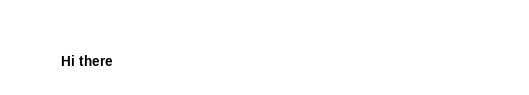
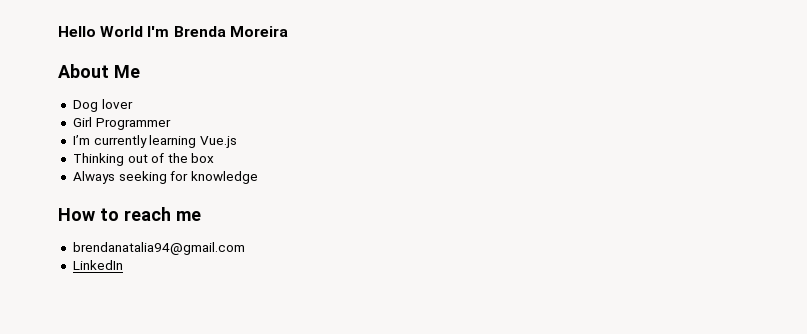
[61,55,113,66] Hi there -> [58,26,288,37] [58,64,140,78] [72,99,133,112] [72,117,171,130] [72,135,237,148] [72,153,215,166] [72,171,258,184] [58,207,201,221] [72,242,245,255] [72,260,123,270] Hello World I'm Brenda Moreira // About Me // Dog lover // Girl Programmer // I’m currently learning Vue.js // Thinking out of the box // Always seeking for knowledge // How to reach me // brendanatalia94@gmail.com // LinkedIn

